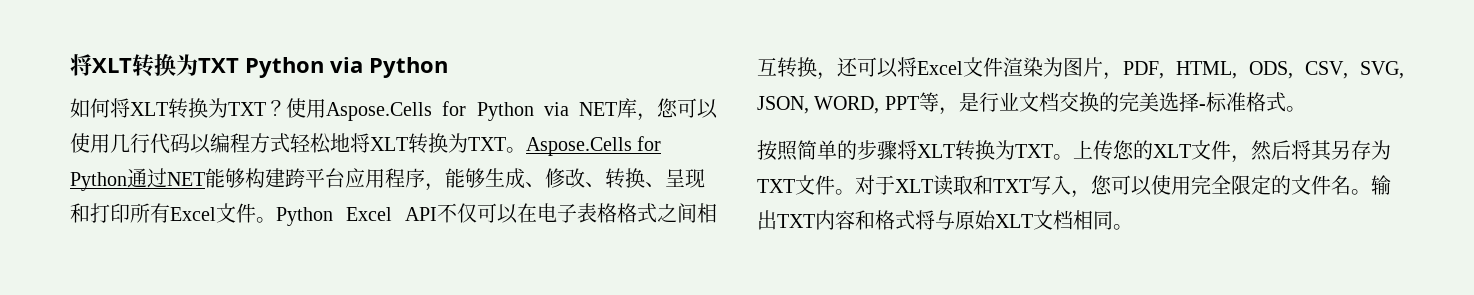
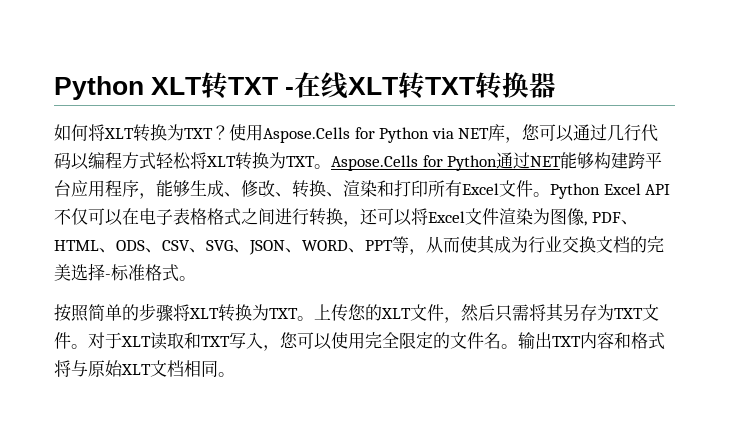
[70,53,448,78] 将XLT转换为TXT Python via Python -> [54,72,557,100] Python XLT转TXT -在线XLT转TXT转换器
[70,133,110,153] 使用 -> [573,124,608,141] 通过
[330,133,350,152] 地 -> (191, 161) none
[665,169,705,188] 呈现 -> [343,180,377,197] 渲染
[697,203,717,223] [757,58,777,76] 相互 -> [275,208,309,225] 进行
[1083,57,1404,80] [757,92,1099,115] 片，PDF, HTML, ODS, CSV, SVG, JSON, WORD, PPT等，是行业文档交换 -> [567,208,638,226] [54,235,630,255] 像, PDF、HTML、ODS、CSV、SVG、JSON、WORD、PPT等，从而使其成为行业交换文档
(1291, 150) none -> [495,304,529,322] 只需

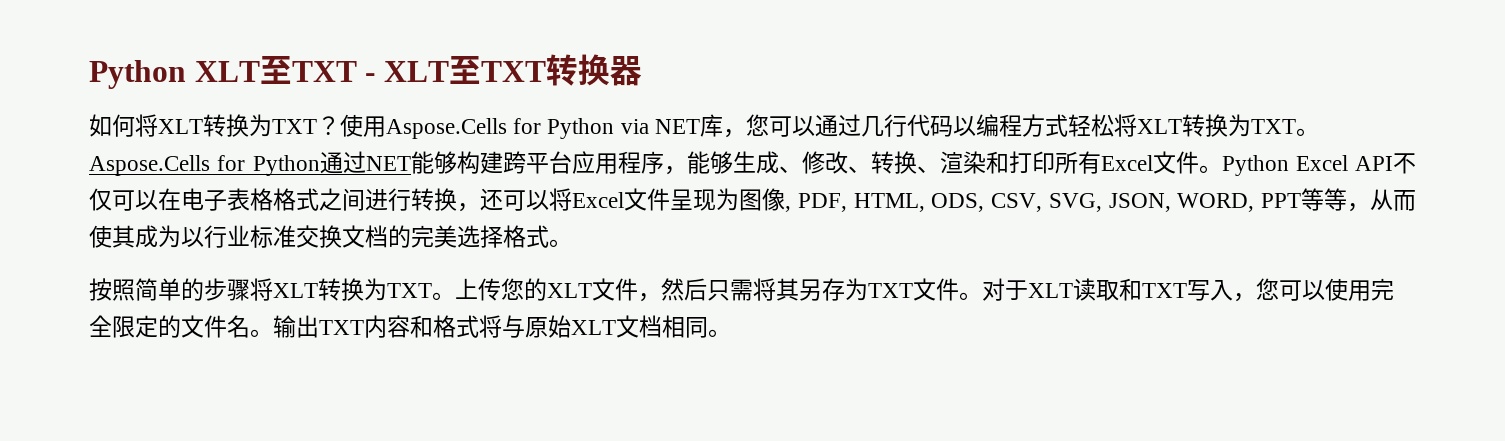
[201,72,229,99] 转 -> [259,56,292,84] 至
[294,72,426,99] 在线XLT转 -> [383,56,481,84] XLT至
[499,208,533,225] 渲染 -> [670,189,716,211] 呈现
[591,212,638,225] [54,240,393,255] PDF、HTML、ODS、CSV、SVG、JSON、WORD、PPT -> [797,188,1324,212] PDF, HTML, ODS, CSV, SVG, JSON, WORD, PPT等
[528,236,562,253] 行业 -> [181,225,296,248] 以行业标准
[105,264,145,281] -标准 -> (503, 236) none

